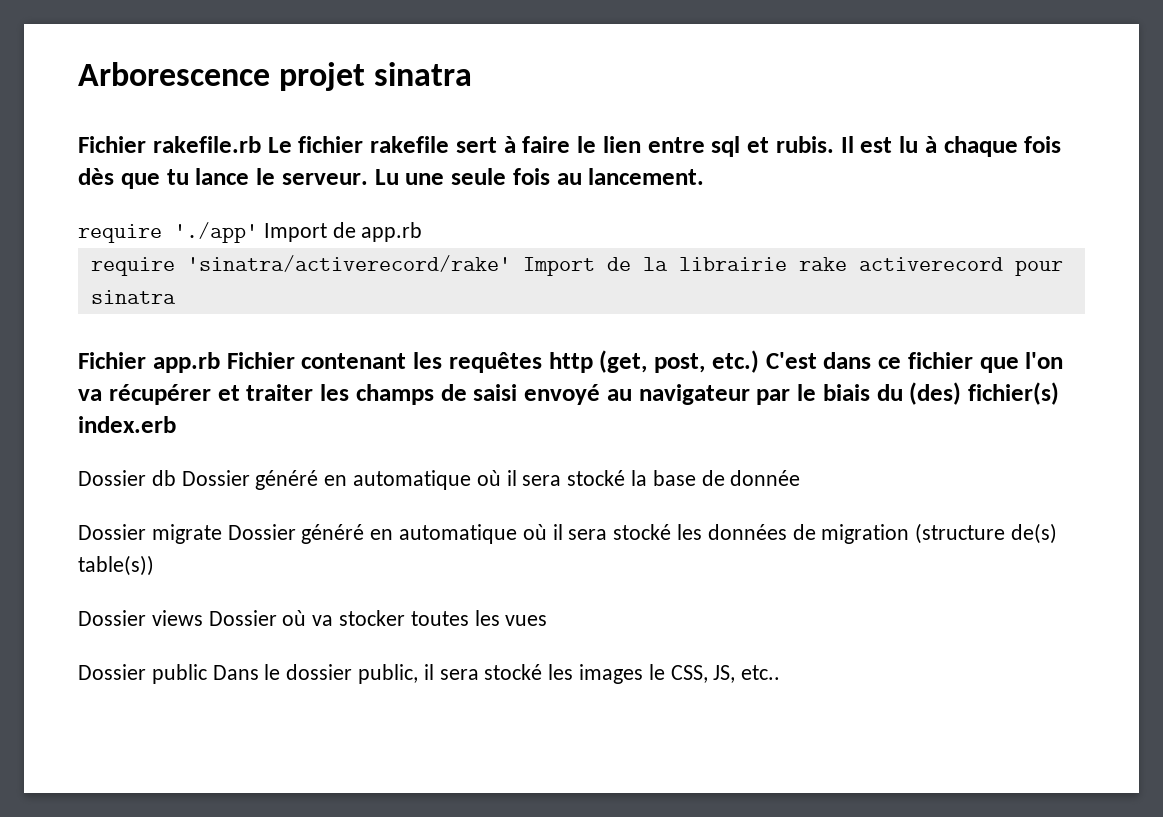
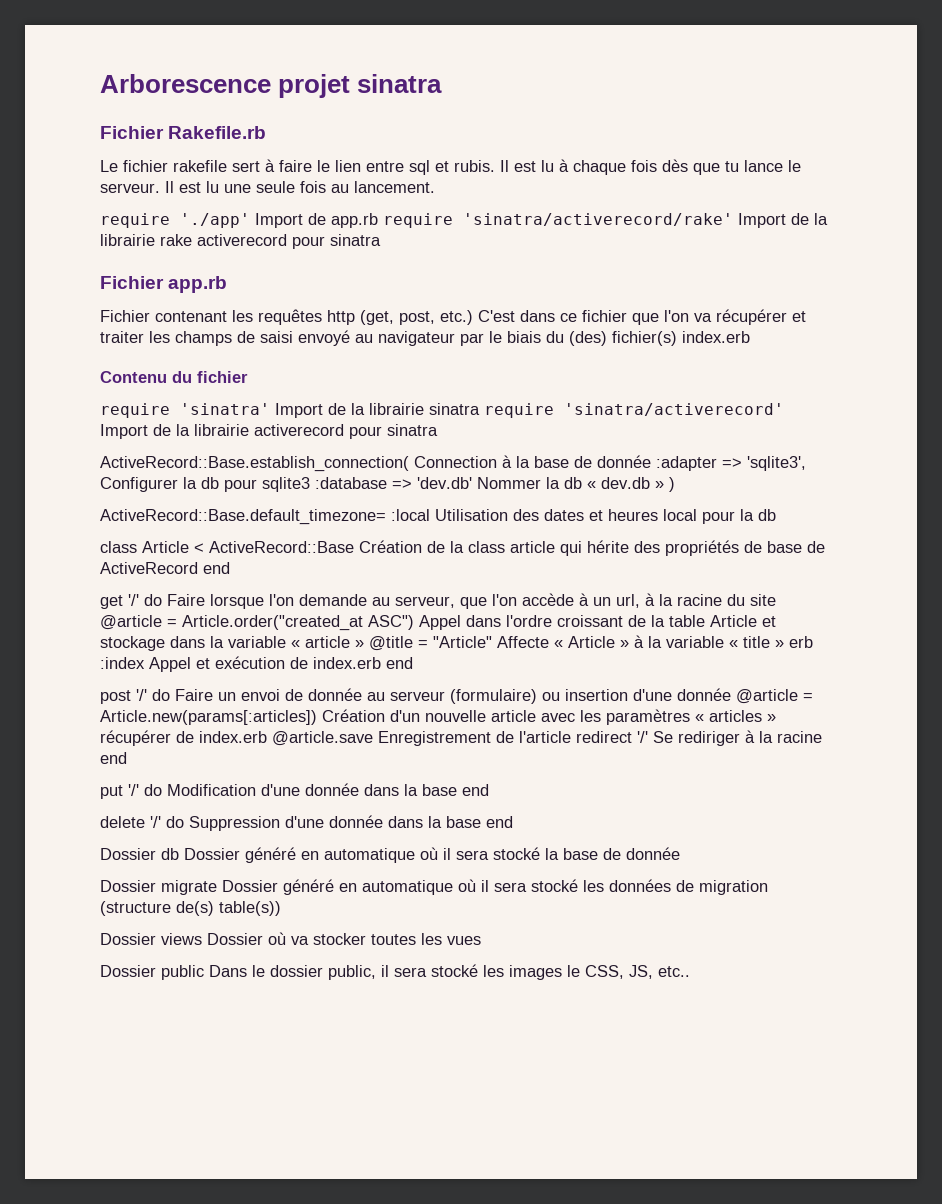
[152,136,261,153] rakefile.rb -> [168,126,267,139] Rakefile.rb //
[374,169,399,185] Lu -> [165,181,219,193] Il est lu
(423, 232) // -> (378, 220) none
(220, 362) none -> (228, 284) //
(176, 424) none -> [100,371,248,383] [100,403,784,418] [100,424,438,439] [100,455,806,472] [100,477,675,492] [100,509,776,525] [100,540,825,556] [100,562,230,574] [100,593,776,609] [100,615,776,631] [100,635,813,651] [100,656,413,672] [100,688,813,704] [100,709,776,725] [100,730,822,746] [100,752,127,764] [100,783,489,799] [100,815,513,831] // Contenu du fichier // require 'sinatra' Import de la librairie sinatra require 'sinatra/activerecord' Import de la librairie activerecord pour sinatra // ActiveRecord::Base.establish_connection( Connection à la base de donnée :adapter => 'sqlite3', Configurer la db pour sqlite3 :database => 'dev.db' Nommer la db « dev.db » ) // ActiveRecord::Base.default_timezone= :local Utilisation des dates et heures local pour la db // class Article < ActiveRecord::Base Création de la class article qui hérite des propriétés de base de ActiveRecord end // get '/' do Faire lorsque l'on demande au serveur, que l'on accède à un url, à la racine du site @article = Article.order("created_at ASC") Appel dans l'ordre croissant de la table Article et stockage dans la variable « article » @title = "Article" Affecte « Article » à la variable « title » erb :index Appel et exécution de index.erb end // post '/' do Faire un envoi de donnée au serveur (formulaire) ou insertion d'une donnée @article = Article.new(params[:articles]) Création d'un nouvelle article avec les paramètres « articles » récupérer de index.erb @article.save Enregistrement de l'article redirect '/' Se rediriger à la racine end // put '/' do Modification d'une donnée dans la base end // delete '/' do Suppression d'une donnée dans la base end

